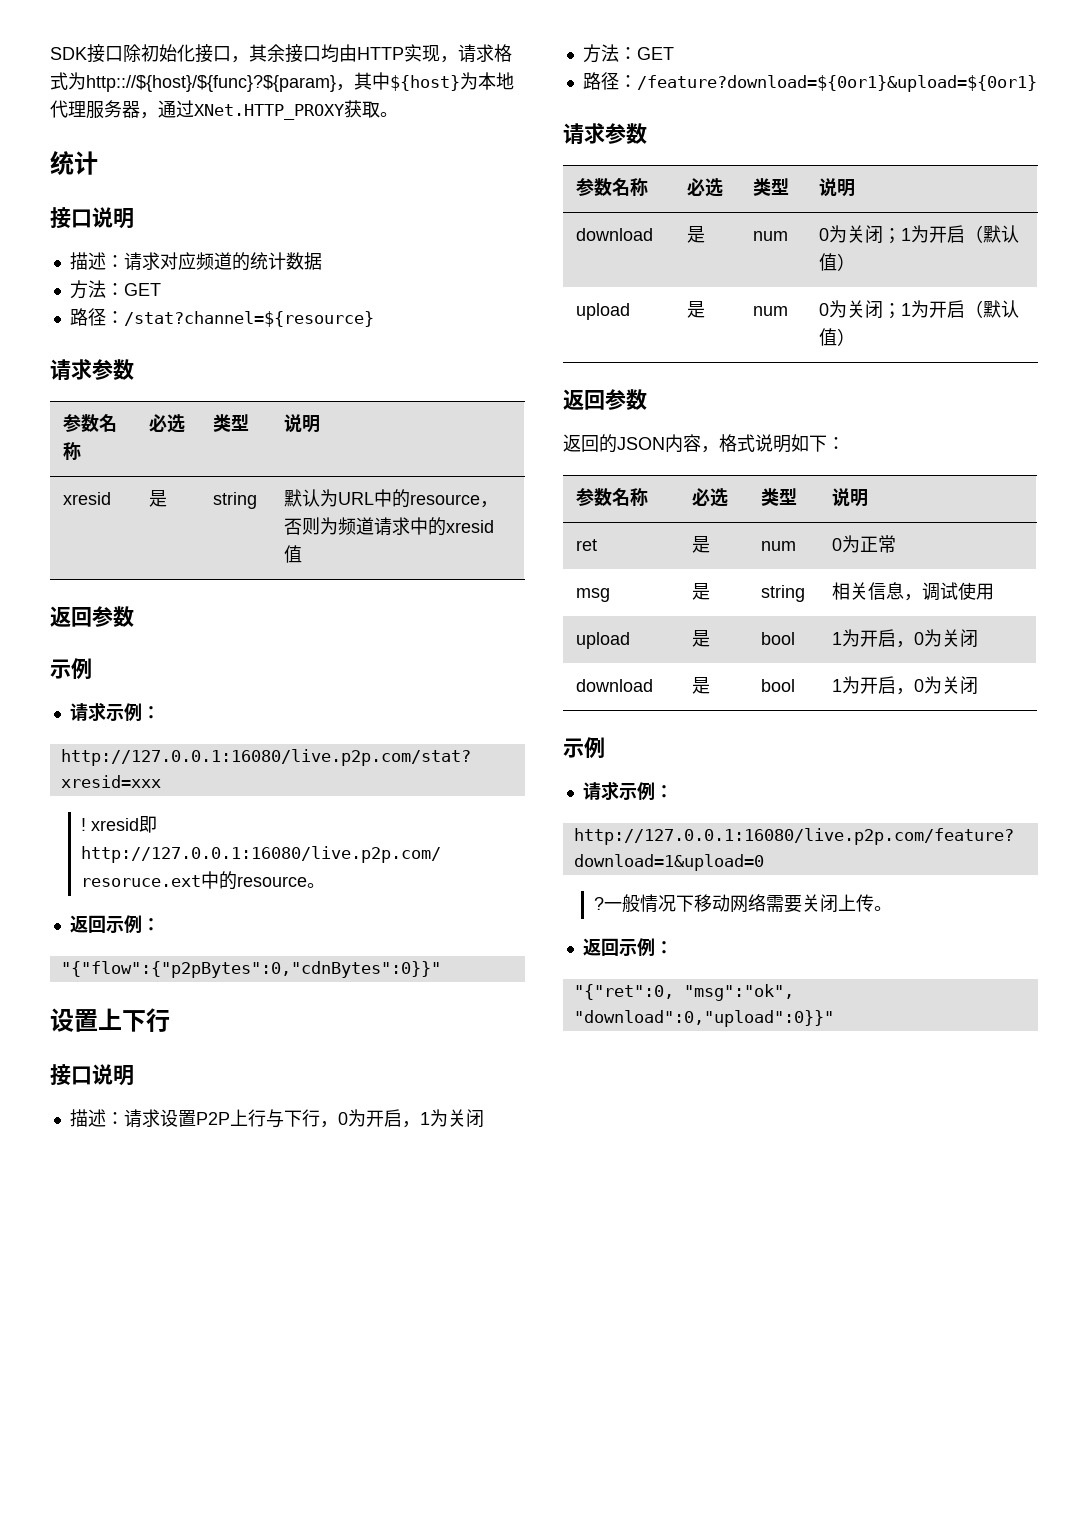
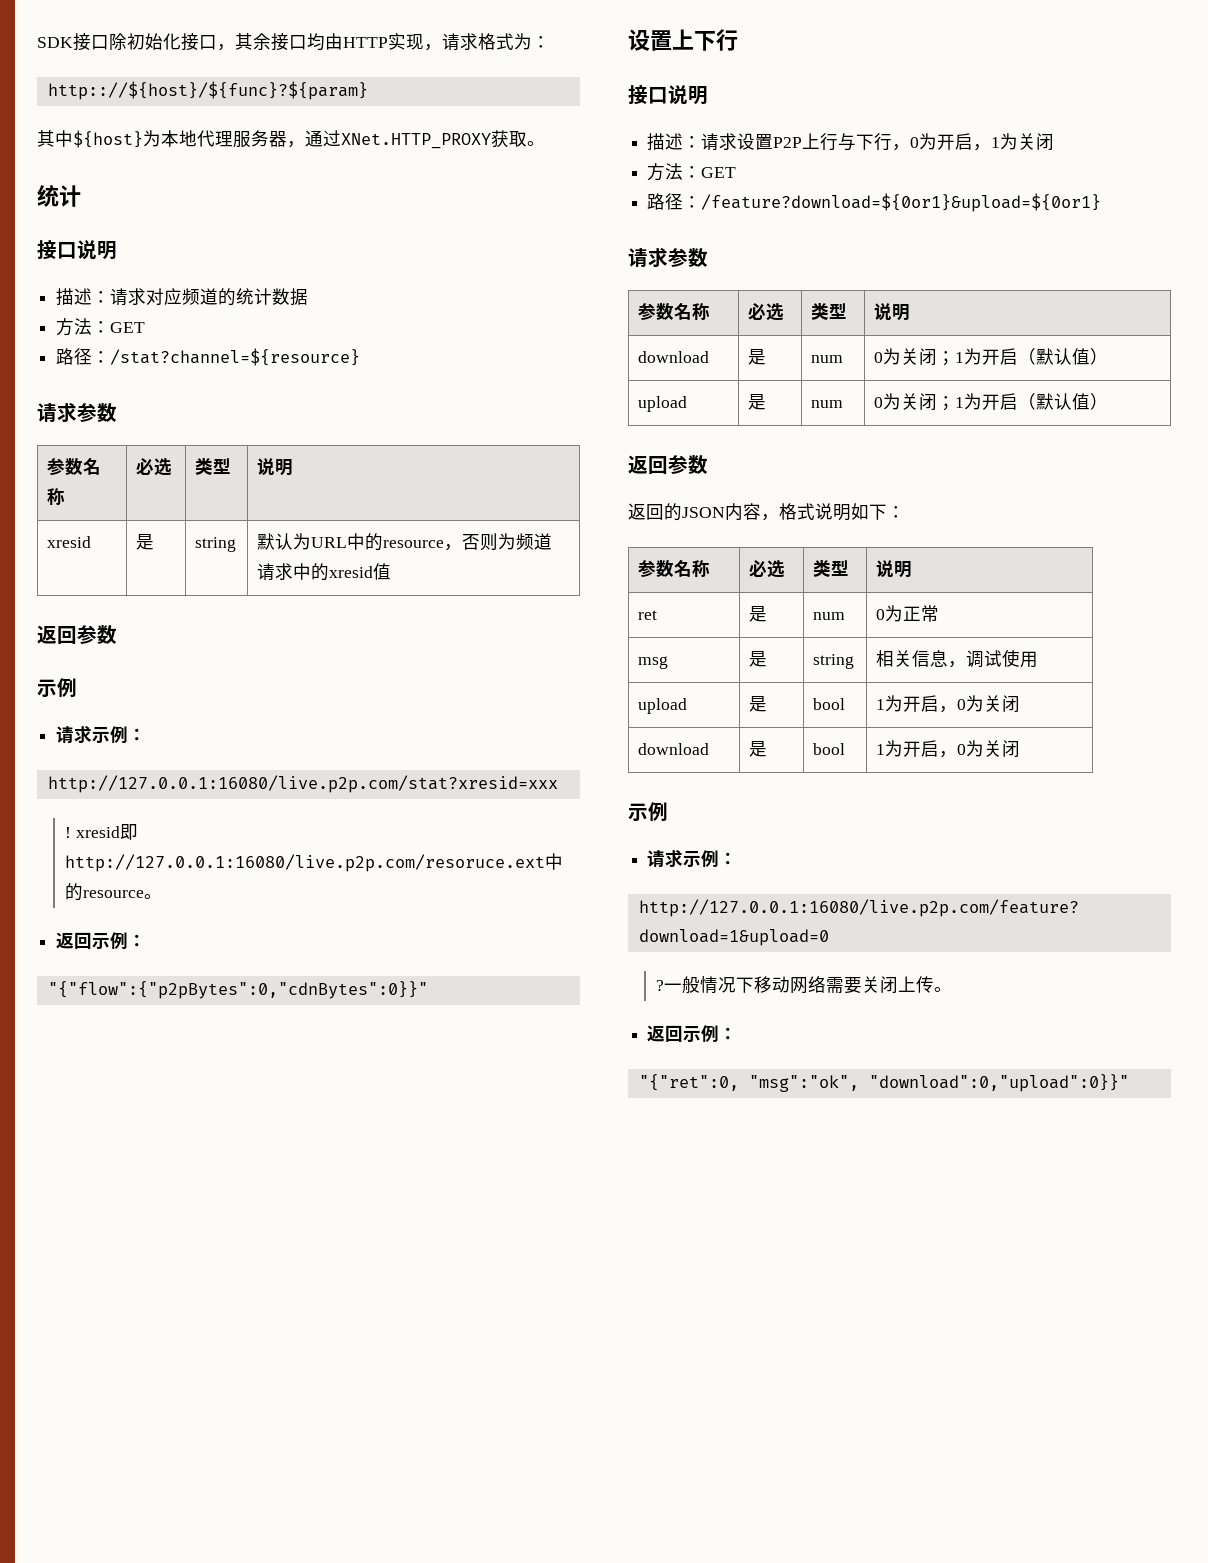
(86, 81) none -> [532,36,550,48] ： //
[336,84,354,91] ， -> (368, 90) //

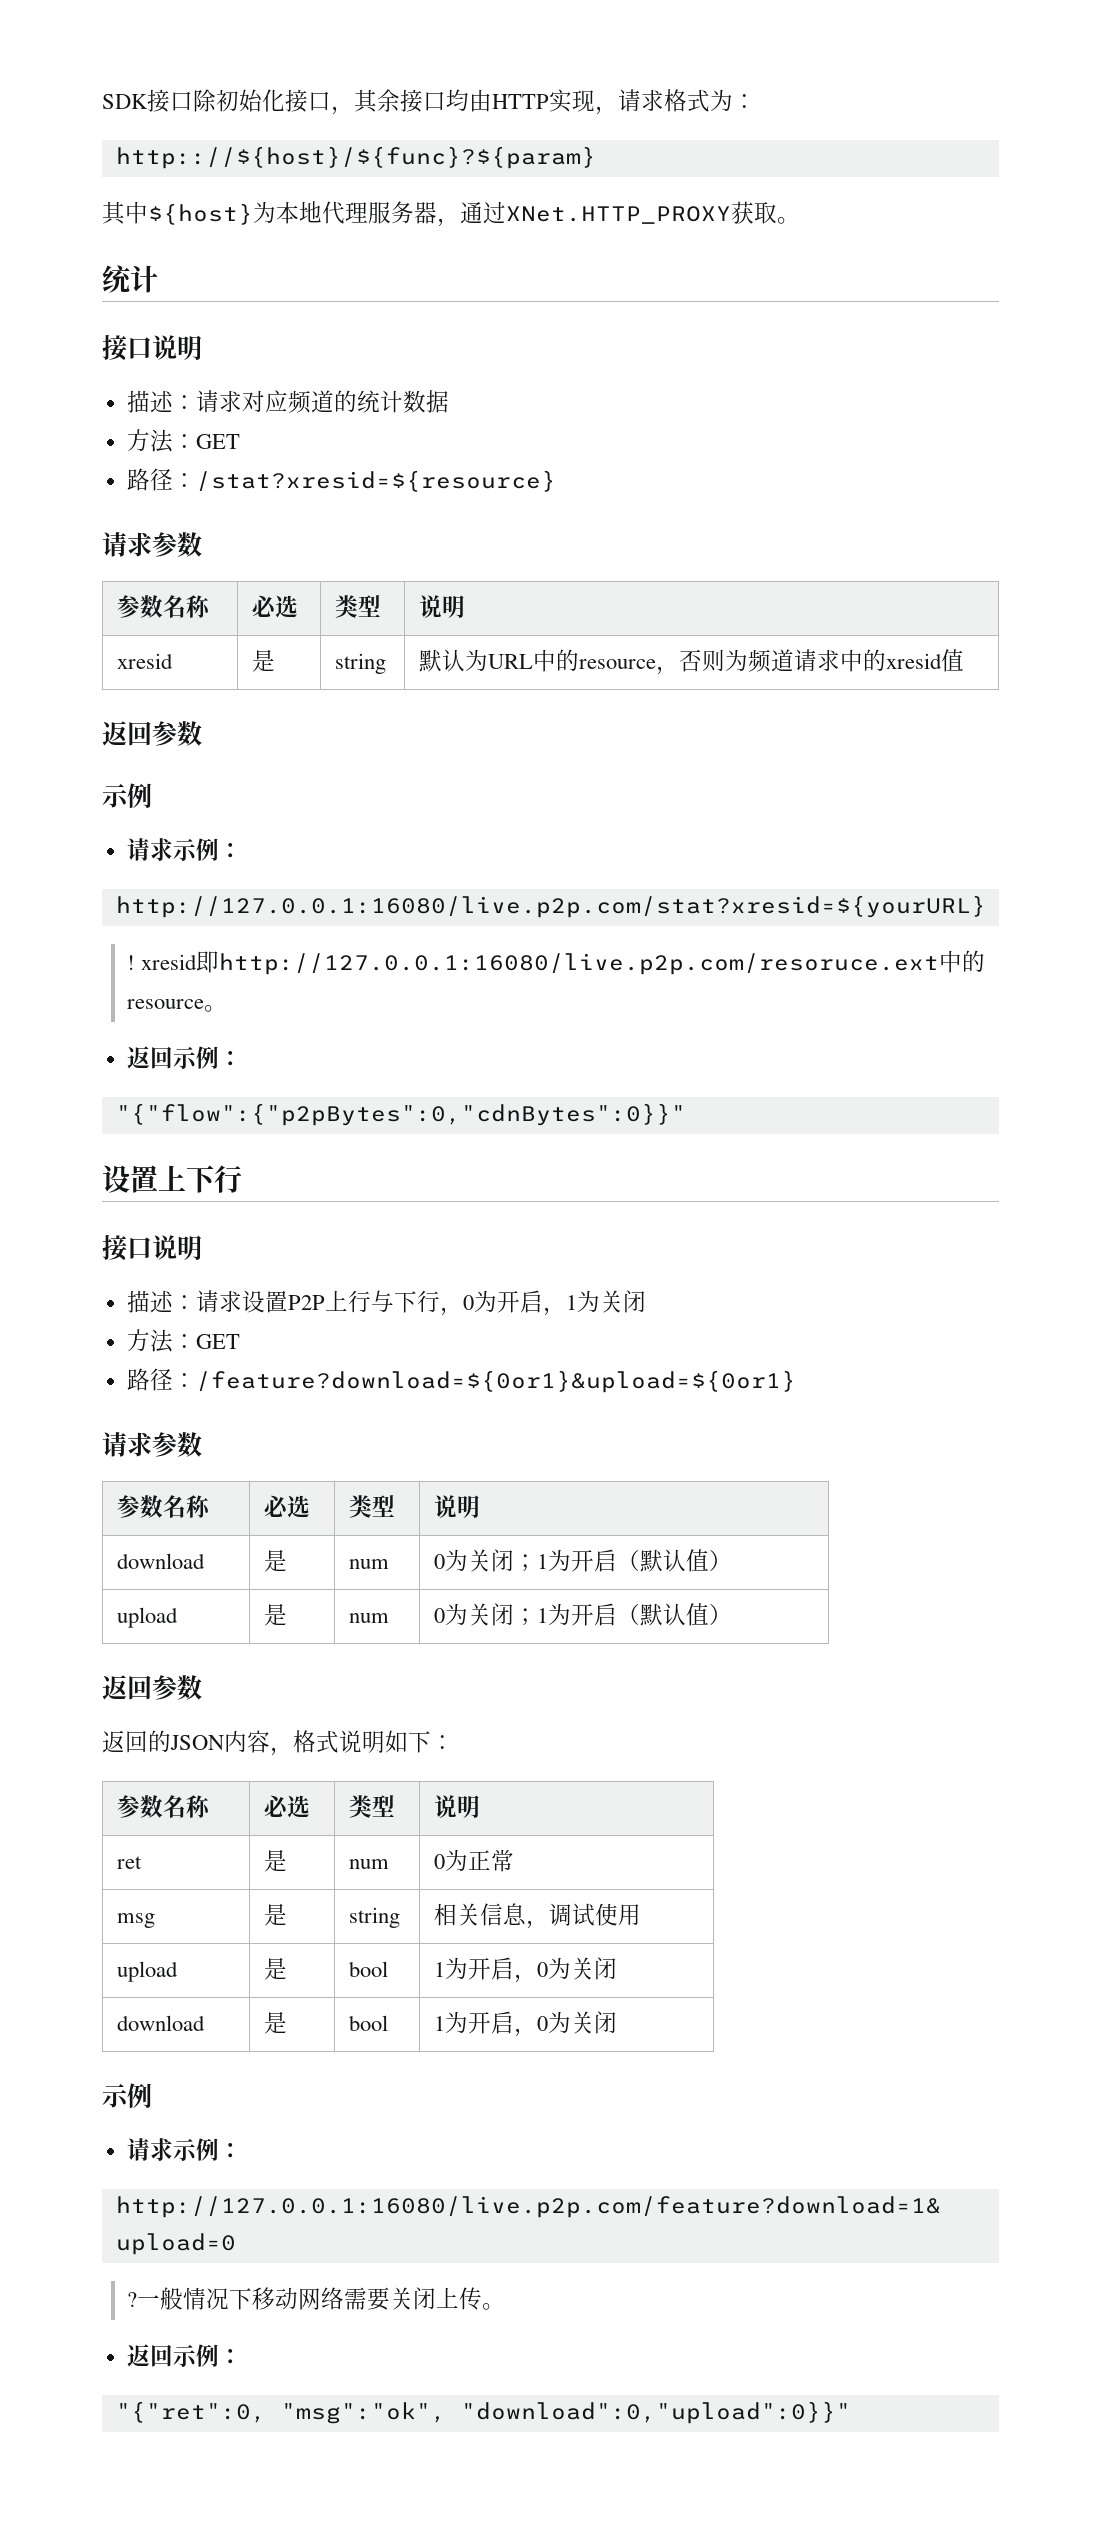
[110,348,361,366] /stat?channel=${resource} -> [195,470,556,492] /stat?xresid=${resource}
[47,775,558,793] http://127.0.0.1:16080/live.p2p.com/stat?xresid=xxx -> [115,895,986,918] http://127.0.0.1:16080/live.p2p.com/stat?xresid=${yourURL}

